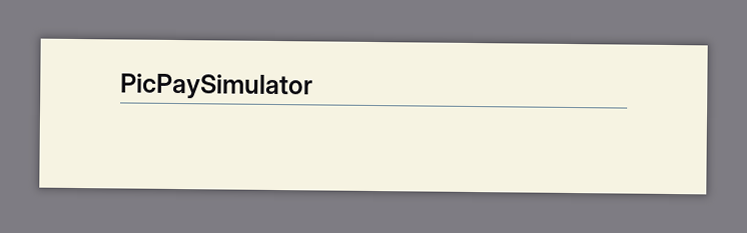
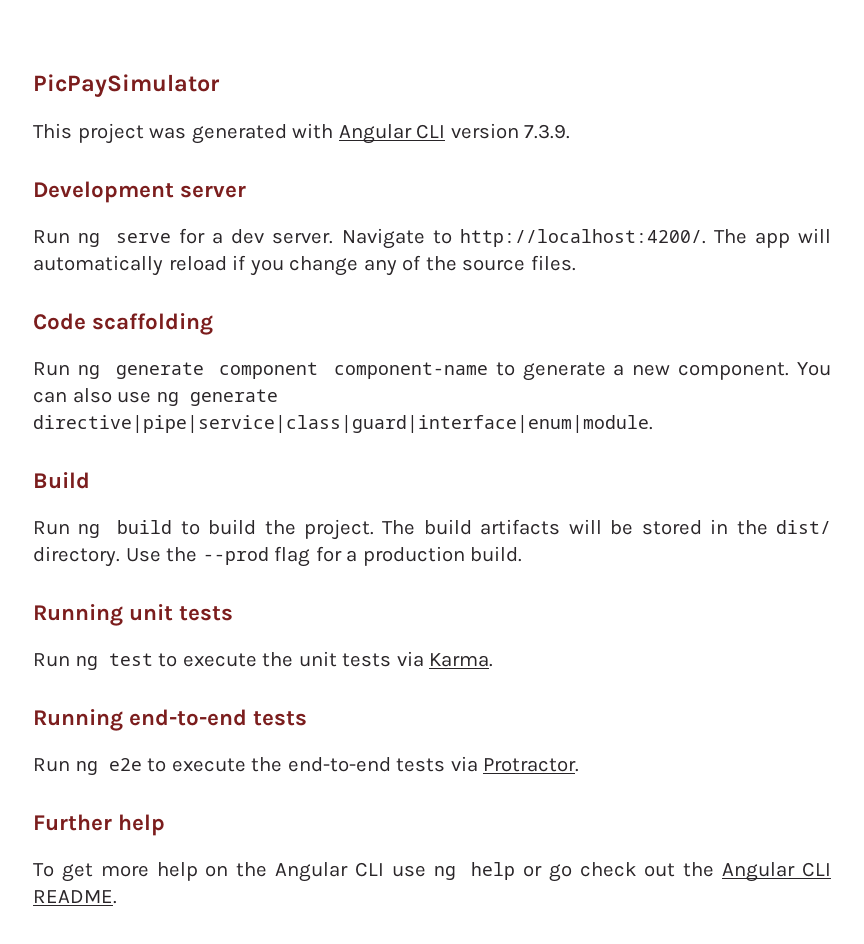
(313, 86) none -> [33,123,571,144] [33,181,247,203] [33,228,832,249] [33,255,576,276] [33,313,214,335] [33,362,831,381] [33,388,278,406] [33,415,653,433] [33,472,90,489] [33,519,832,540] [33,546,523,567] [33,604,234,626] [33,651,494,670] [33,709,308,731] [33,756,580,775] [33,814,166,836] [33,862,831,882] [33,890,117,904] // This project was generated with Angular CLI version 7.3.9. // Development server // Run ng serve for a dev server. Navigate to http://localhost:4200/. The app will automatically reload if you change any of the source files. // Code scaffolding // Run ng generate component component-name to generate a new component. You can also use ng generate directive|pipe|service|class|guard|interface|enum|module. // Build // Run ng build to build the project. The build artifacts will be stored in the dist/ directory. Use the --prod flag for a production build. // Running unit tests // Run ng test to execute the unit tests via Karma. // Running end-to-end tests // Run ng e2e to execute the end-to-end tests via Protractor. // Further help // To get more help on the Angular CLI use ng help or go check out the Angular CLI README.

